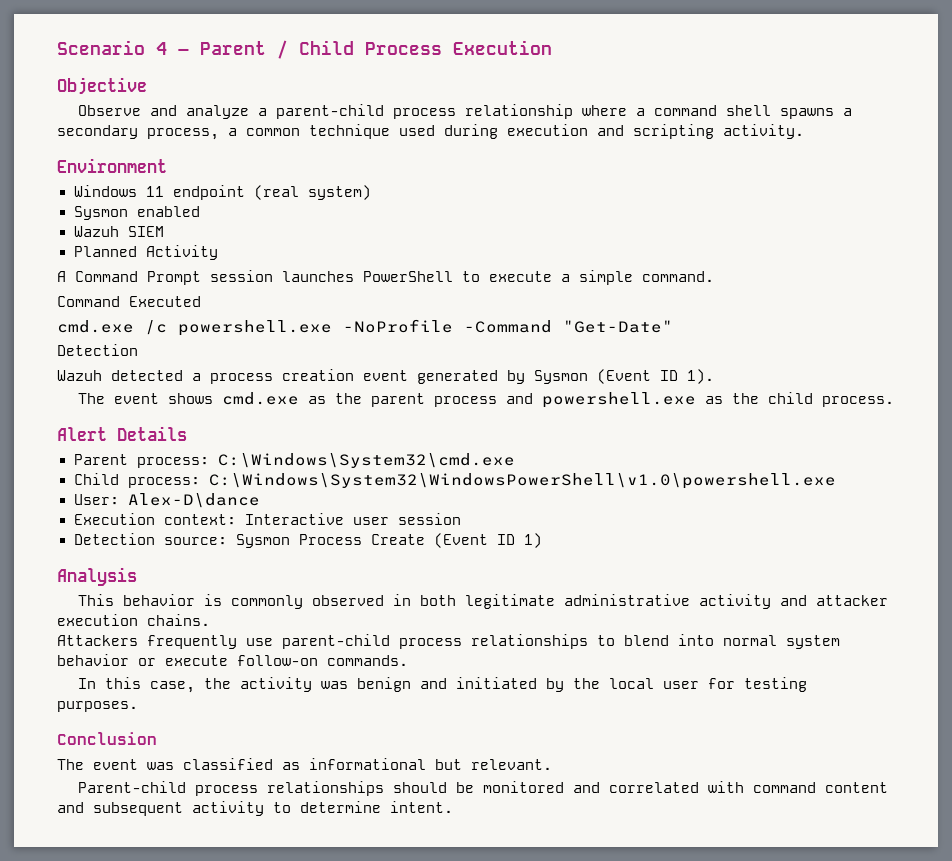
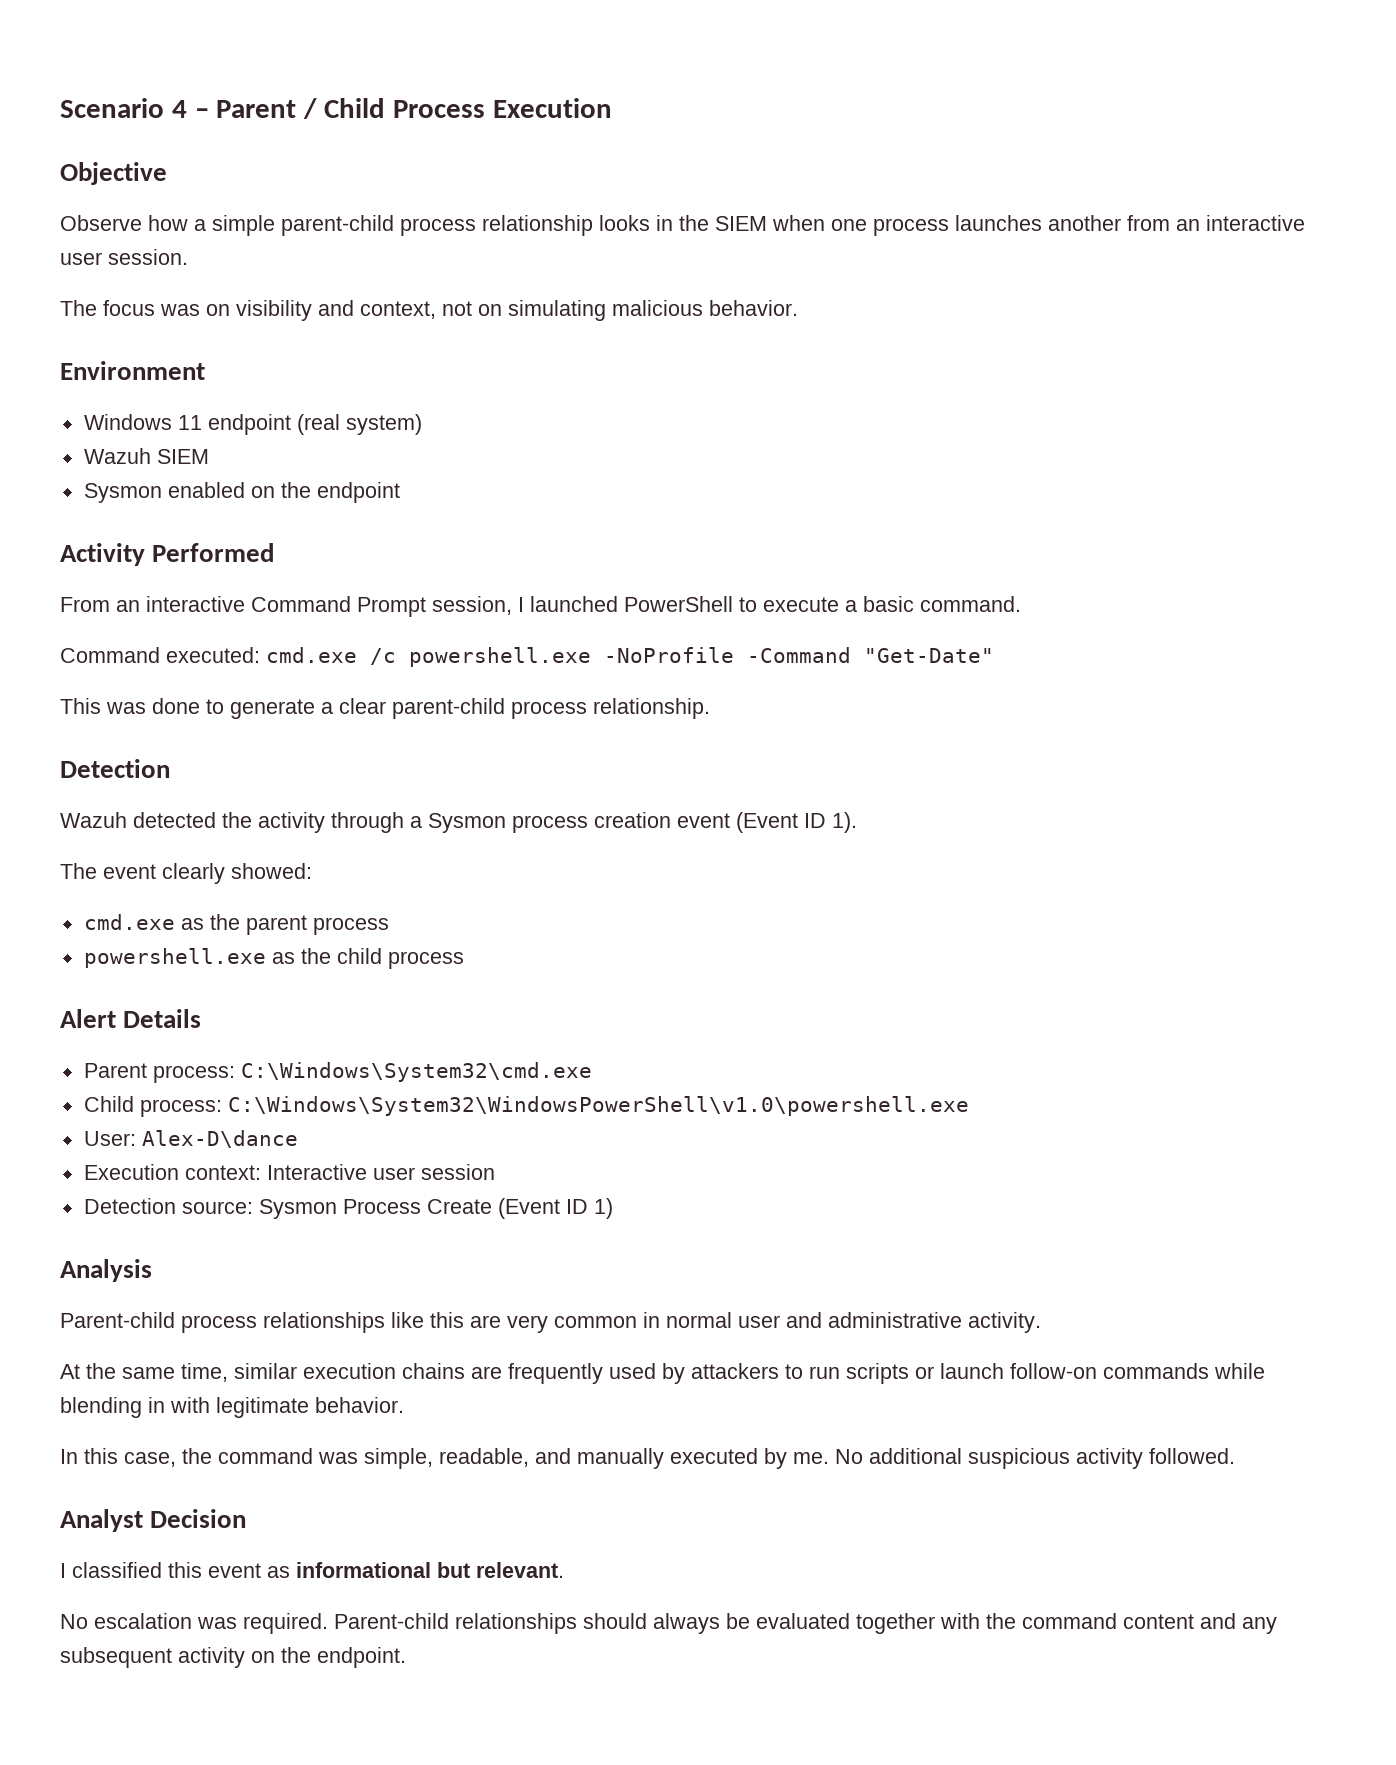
[149,104,852,119] [57,124,804,140] and analyze a parent-child process relationship where a command shell spawns a secondary process, a common technique used during execution and scripting activity. -> [148,215,1305,236] [60,249,188,265] [60,300,798,321] how a simple parent-child process relationship looks in the SIEM when one process launches another from an interactive user session. // The focus was on visibility and context, not on simulating malicious behavior.
[73,206,200,220] // Sysmon enabled -> (422, 424) none
[73,245,218,260] [57,270,354,285] Planned Activity // A Command Prompt session launches -> [83,482,400,503] [60,543,275,566] [60,596,618,617] Sysmon enabled on the endpoint // Activity Performed // From an interactive Command Prompt session, I launched
[579,270,633,285] simple -> [863,596,914,612] basic
[129,296,201,307] Executed // -> [166,647,260,663] executed:
[57,344,138,356] [57,369,588,384] Detection // Wazuh detected a process creation event generated by Sysmon -> [60,698,710,719] [60,759,170,778] [60,812,730,833] This was done to generate a clear parent-child process relationship. // Detection // Wazuh detected the activity through a Sysmon process creation event
[167,393,213,404] shows -> [162,863,312,884] clearly showed: //
[505,393,533,404] and -> (389, 926) //
[821,396,894,407] process. -> [387,951,464,969] process
[77,594,888,609] [57,614,210,626] [57,634,840,649] [57,654,408,666] [77,677,807,693] [57,701,138,712] [57,732,157,745] [57,758,552,770] [77,781,744,796] This behavior is commonly observed in both legitimate administrative activity and attacker execution chains. // Attackers frequently use parent-child process relationships to blend into normal system behavior or execute follow-on commands. // In this case, the activity was benign and initiated by the local user for testing purposes. // Conclusion // The event was classified as informational but relevant. // Parent-child process relationships should be monitored and correlated with -> [60,1312,1041,1333] [60,1363,1265,1384] [60,1397,404,1418] [60,1448,1235,1469] [60,1509,247,1532] [60,1562,564,1578] [60,1613,1016,1634] Parent-child process relationships like this are very common in normal user and administrative activity. // At the same time, similar execution chains are frequently used by attackers to run scripts or launch follow-on commands while blending in with legitimate behavior. // In this case, the command was simple, readable, and manually executed by me. No additional suspicious activity followed. // Analyst Decision // I classified this event as informational but relevant. // No escalation was required. Parent-child relationships should always be evaluated together with the
(84, 807) none -> [1242,1617,1277,1634] any
[273,801,453,813] to determine intent. -> [251,1647,406,1668] on the endpoint.

